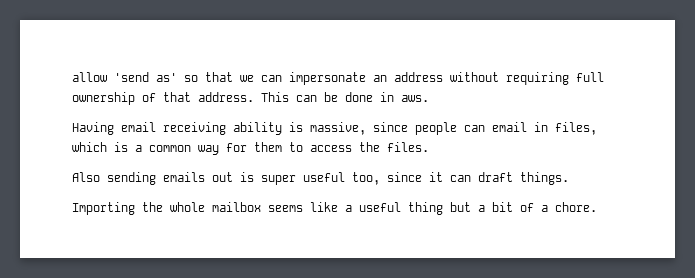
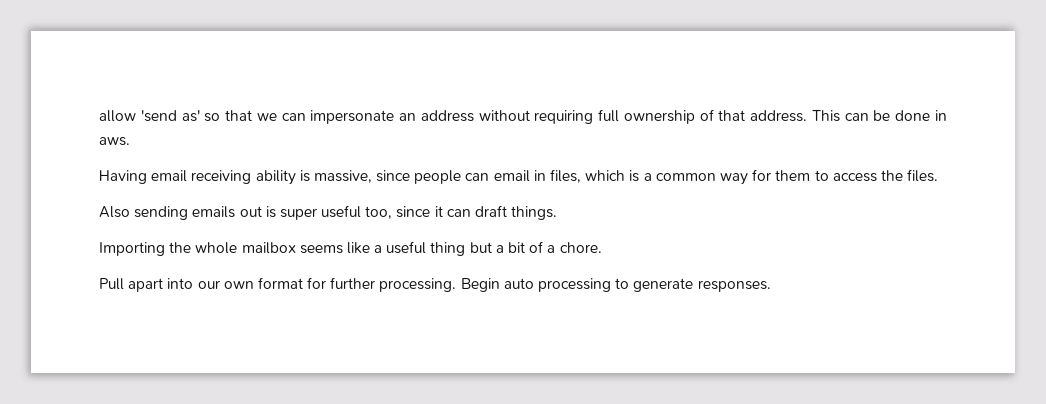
(597, 207) none -> [99,277,771,292] // Pull apart into our own format for further processing. Begin auto processing to generate responses.

